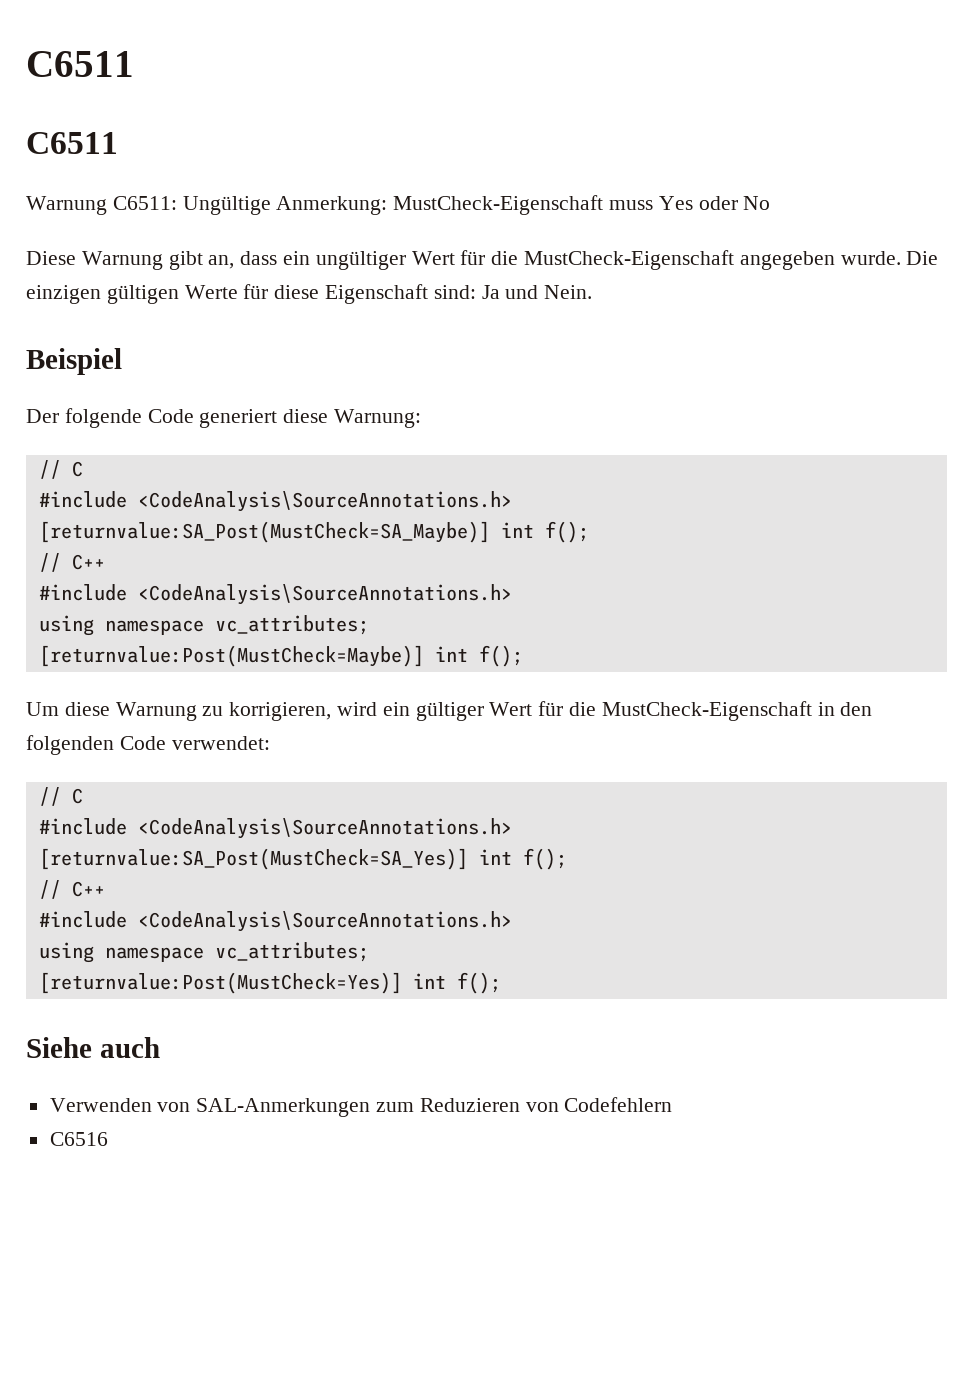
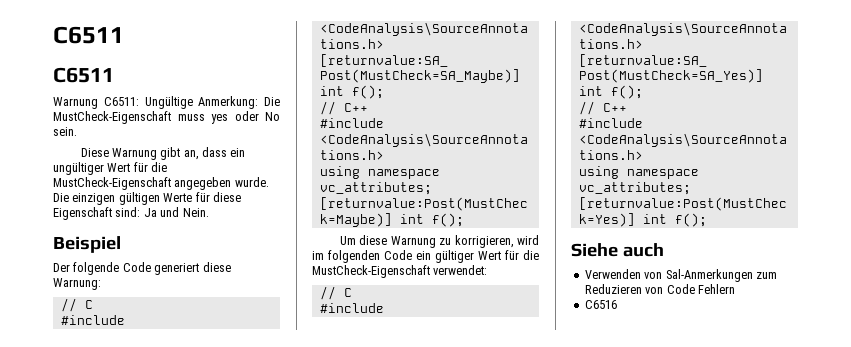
(388, 205) none -> [264,97,280,106] Die
[658,196,693,210] Yes -> [211,114,228,124] yes
(771, 203) none -> [53,127,77,136] sein.
(378, 709) none -> [312,250,412,263] im folgenden Code
[817,702,873,716] [26,735,166,755] in den folgenden Code -> (430, 271) none
[196,1098,371,1117] SAL-Anmerkungen -> [665,269,753,282] Sal-Anmerkungen
[564,1097,673,1112] Codefehlern -> [666,284,735,294] Code Fehlern

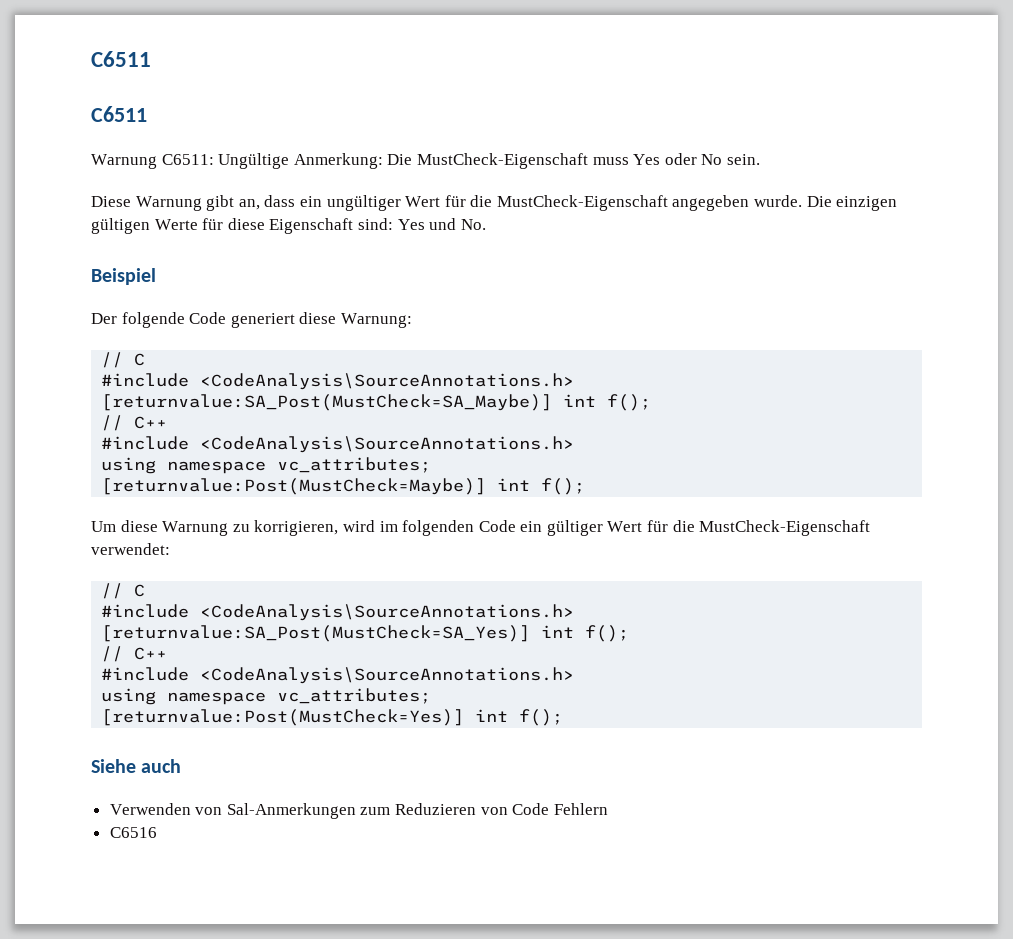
[211,114,228,124] yes -> [633,154,661,165] Yes
[143,207,209,217] Ja und Nein. -> [397,218,486,230] Yes und No.

